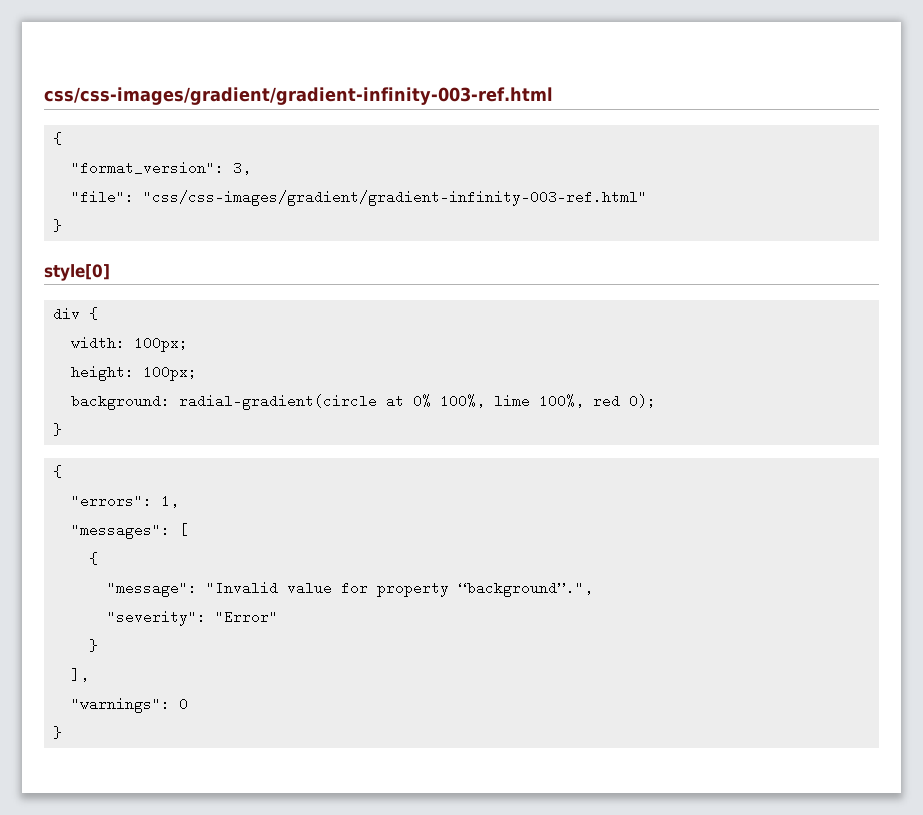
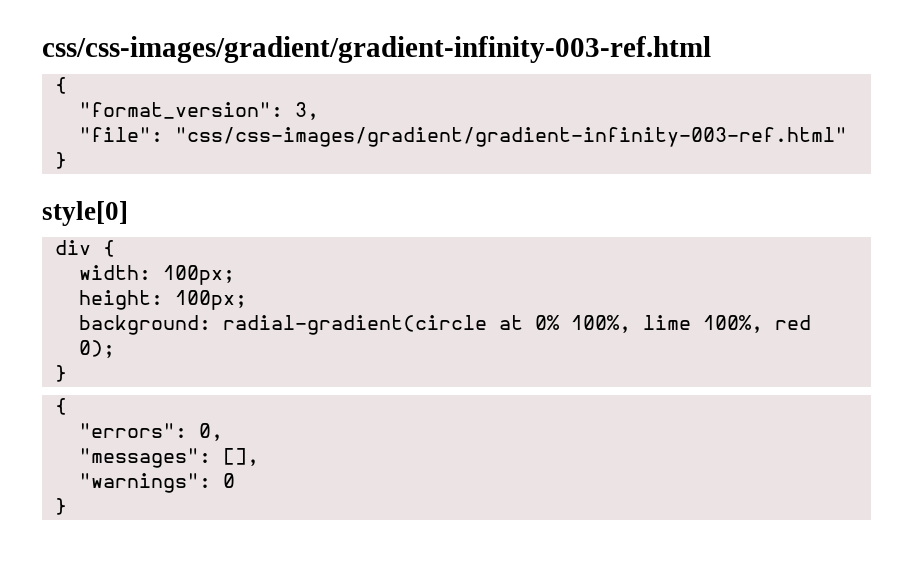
[160,494,179,508] 1, -> [199,423,224,441] 0,
[178,523,188,537] [88,552,98,565] [106,581,593,597] [106,610,278,626] [88,639,98,652] [70,668,89,682] [ // { // "message": "Invalid value for property “background”.", // "severity": "Error" // } // ], -> [223,448,260,466] [],

